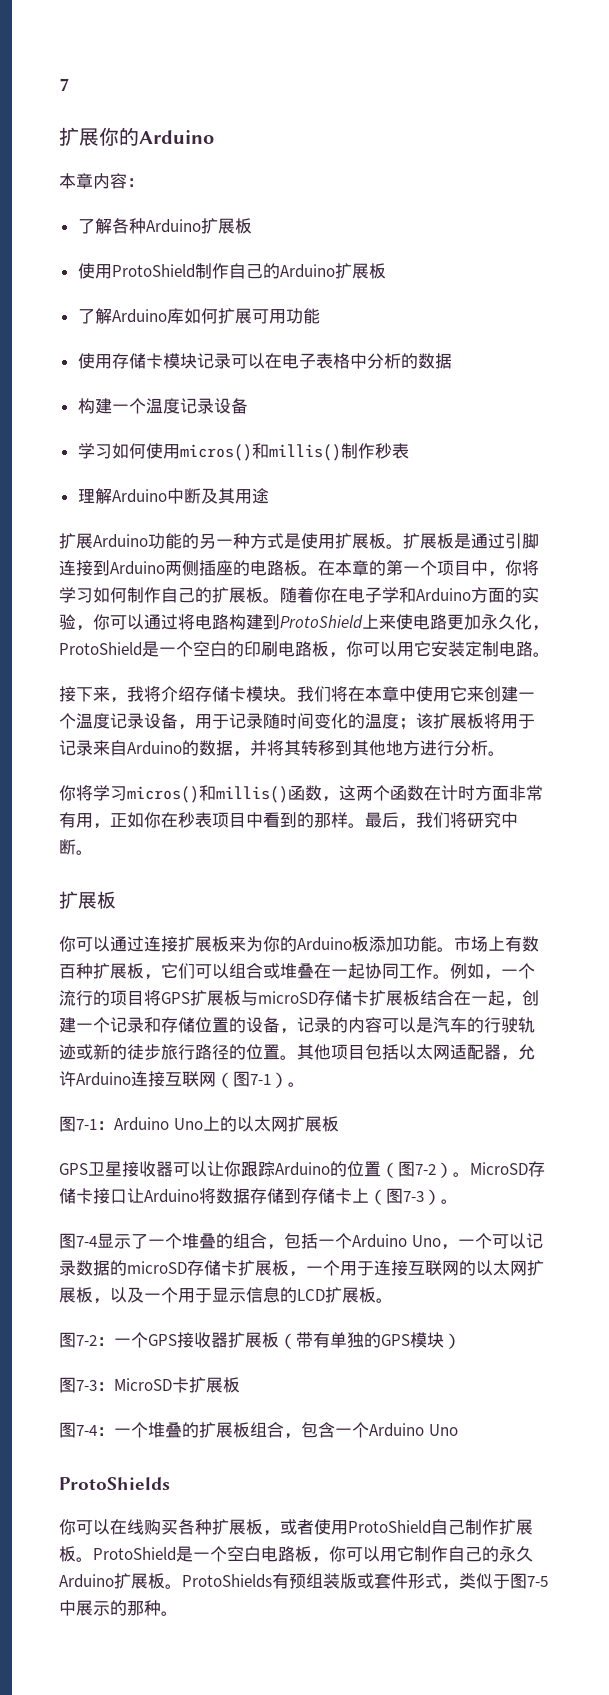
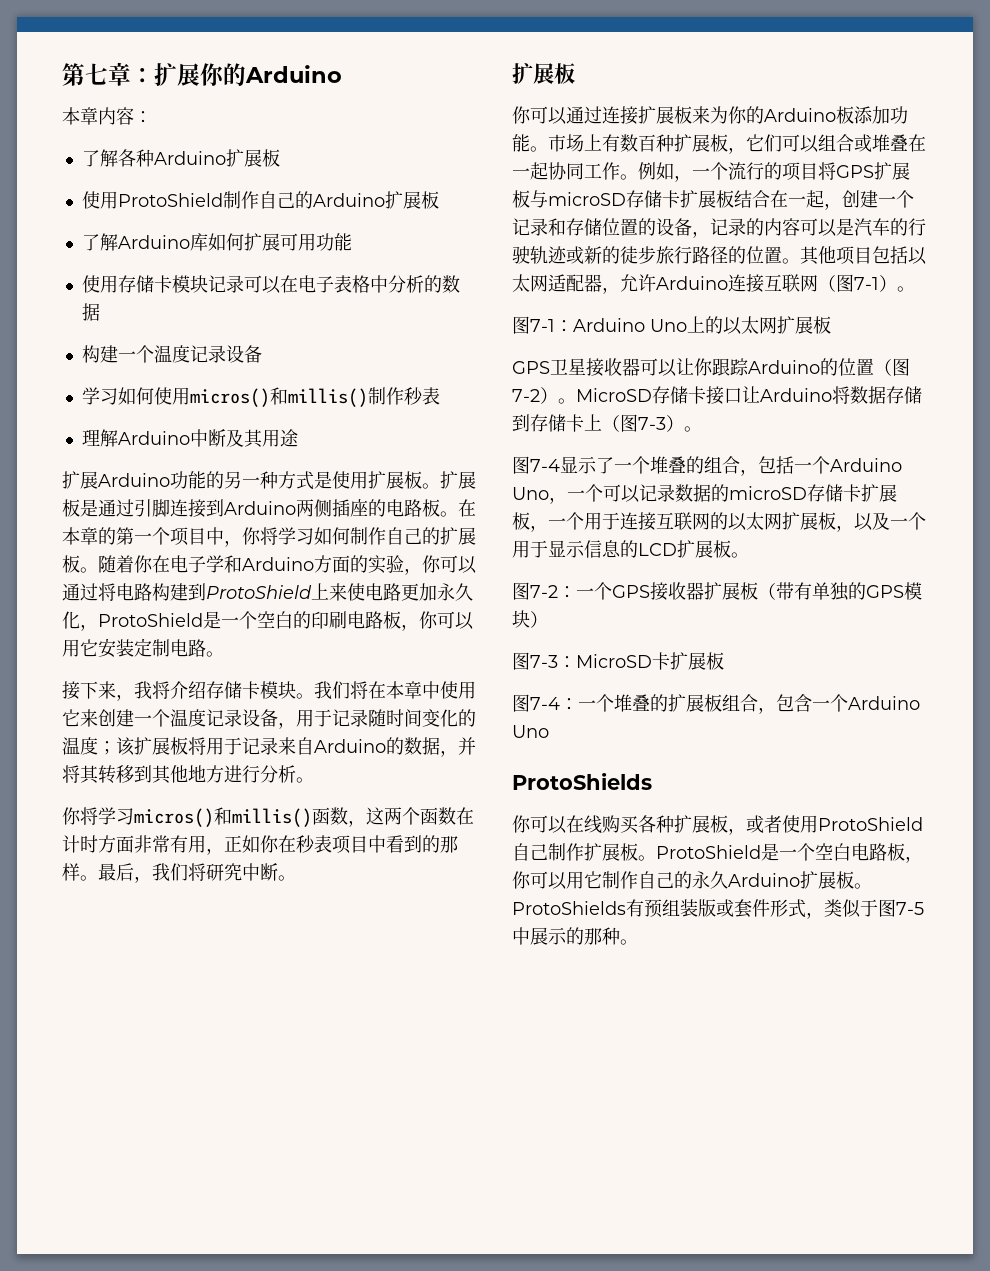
[59,78,69,91] 7 // -> [62,62,154,86] 第七章：

